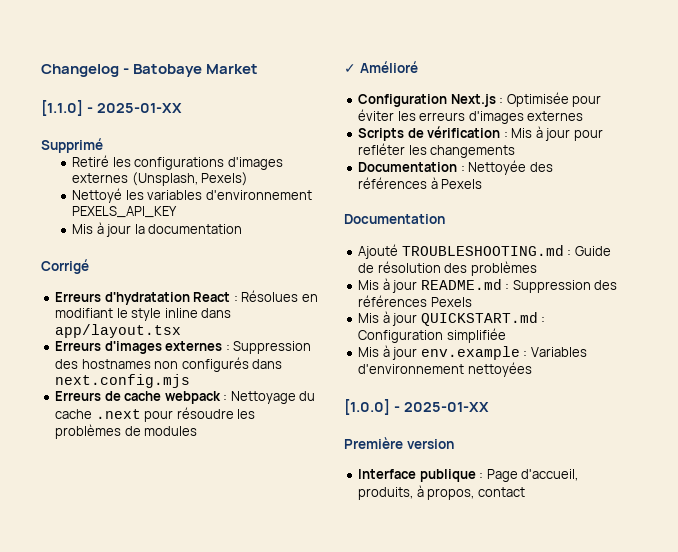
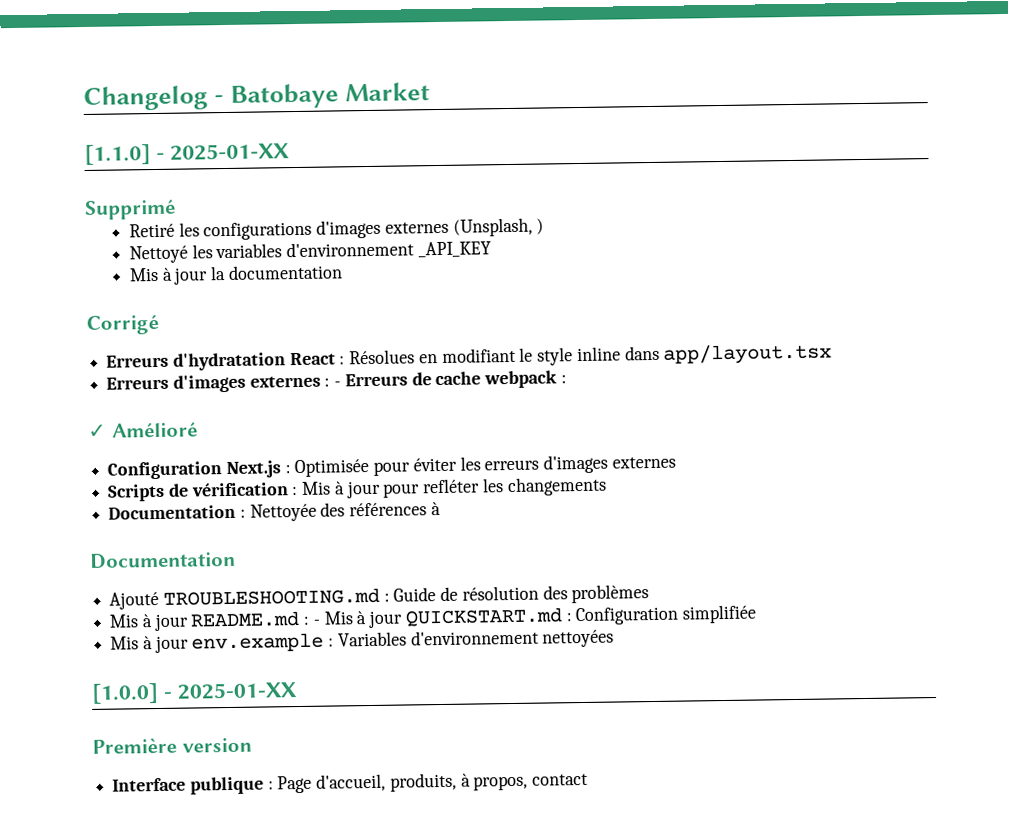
[201,172,249,186] Pexels) -> [536,218,545,235] )
[72,206,178,218] PEXELS_API_KEY -> [417,241,491,258] _API_KEY
[233,341,312,354] [55,357,283,372] [55,374,191,388] Suppression des hostnames non configurés dans next.config.mjs // -> [334,381,342,387] -
[230,391,316,404] [55,407,256,422] [55,424,198,439] Nettoyage du cache .next pour résoudre les problèmes de modules -> (567, 379) none
[441,179,483,189] Pexels -> (441, 508) none
[512,280,618,293] [358,295,472,307] Suppression des références Pexels // -> [312,619,320,625] -

